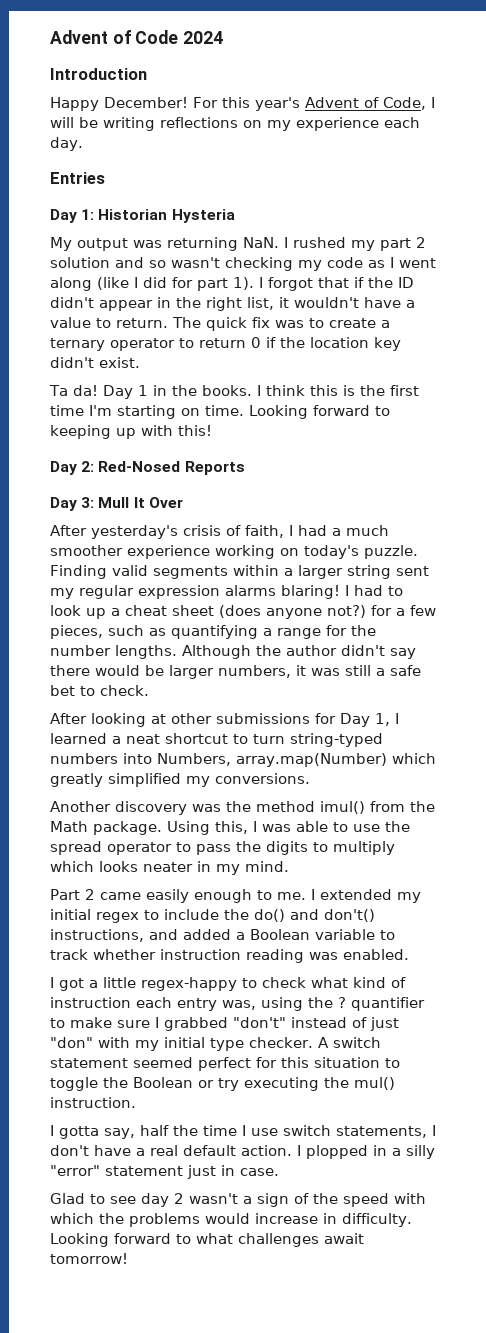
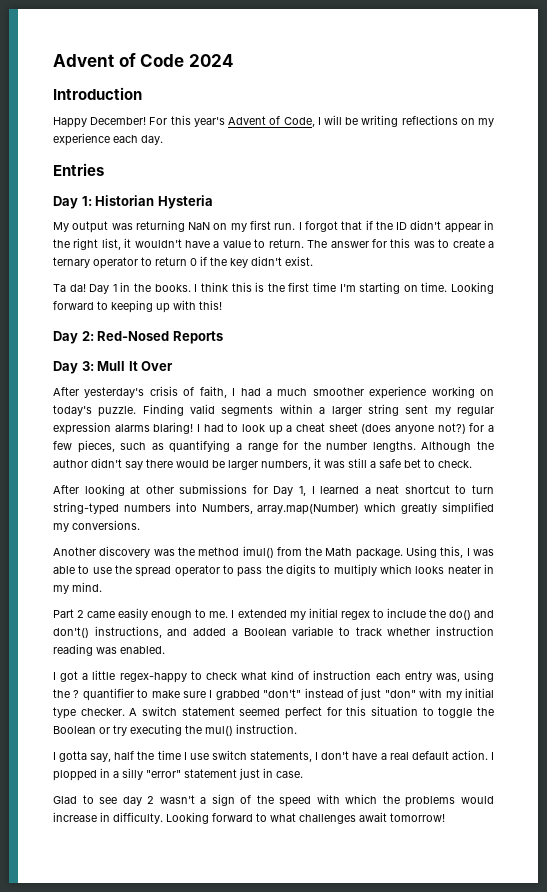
[243,237,426,251] [50,257,436,271] [50,277,254,291] NaN. I rushed my part 2 solution and so wasn't checking my code as I went along (like I did for part 1). -> [188,220,296,232] NaN on my first run.
[206,317,270,331] quick fix -> [330,238,411,248] answer for this
[310,337,369,348] location -> (227, 261) none

